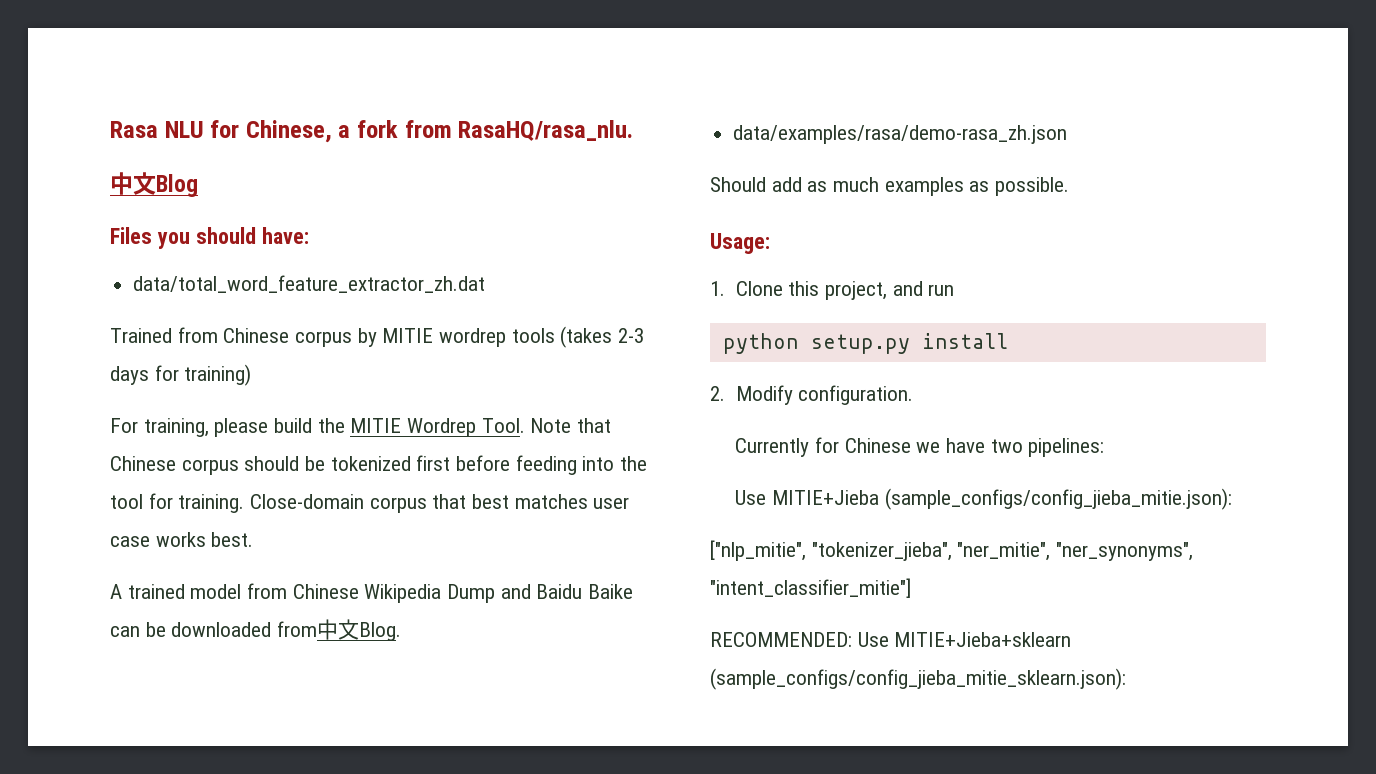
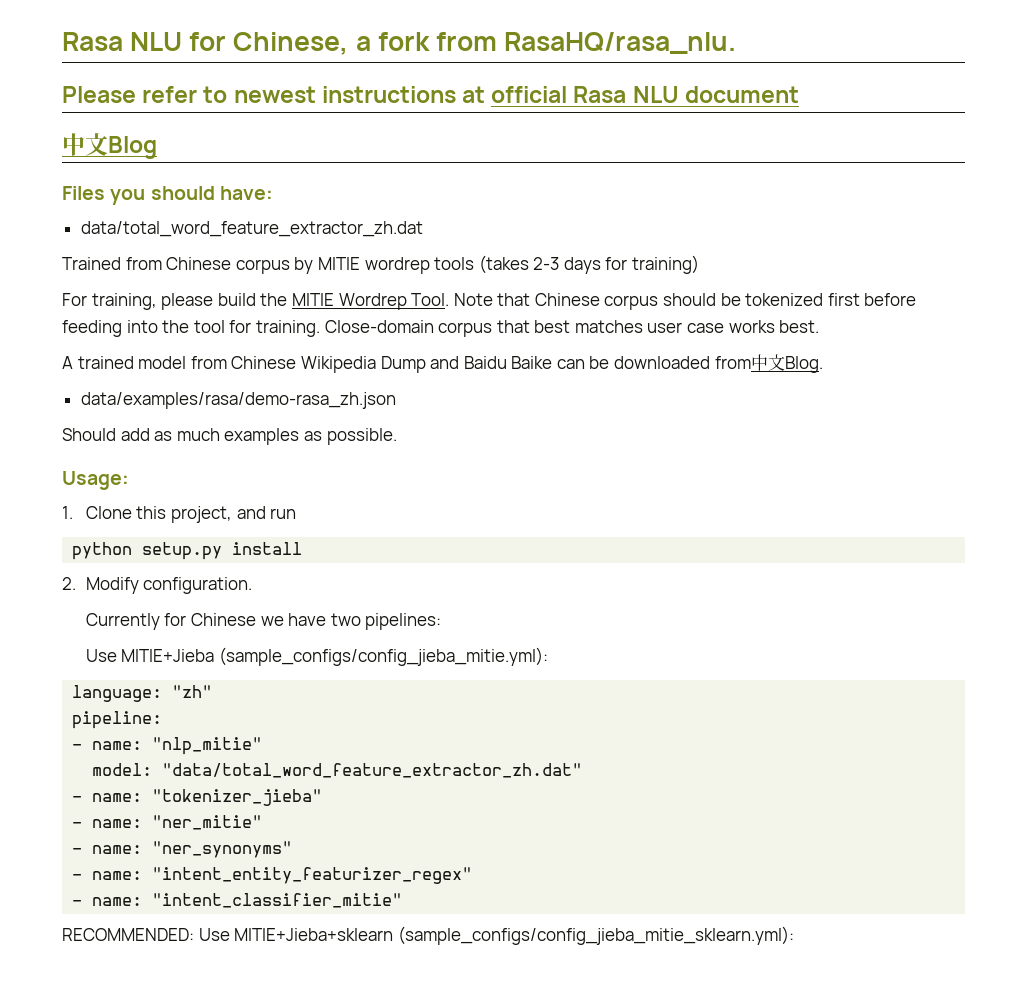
(634, 130) none -> [62,86,799,103] // Please refer to newest instructions at official Rasa NLU document
[884,488,1232,510] [710,540,1194,561] [710,578,911,598] (sample_configs/config_jieba_mitie.json): // ["nlp_mitie", "tokenizer_jieba", "ner_mitie", "ner_synonyms", "intent_classifier_mitie"] -> [219,647,549,666] [72,685,213,702] [72,711,163,729] [72,737,263,755] [92,763,583,778] [72,789,323,806] [72,815,263,830] [72,841,293,858] [72,867,473,884] [72,893,403,908] (sample_configs/config_jieba_mitie.yml): // language: "zh" // pipeline: // - name: "nlp_mitie" // model: "data/total_word_feature_extractor_zh.dat" // - name: "tokenizer_jieba" // - name: "ner_mitie" // - name: "ner_synonyms" // - name: "intent_entity_featurizer_regex" // - name: "intent_classifier_mitie"
[710,668,1126,690] (sample_configs/config_jieba_mitie_sklearn.json): -> [397,926,794,945] (sample_configs/config_jieba_mitie_sklearn.yml):

